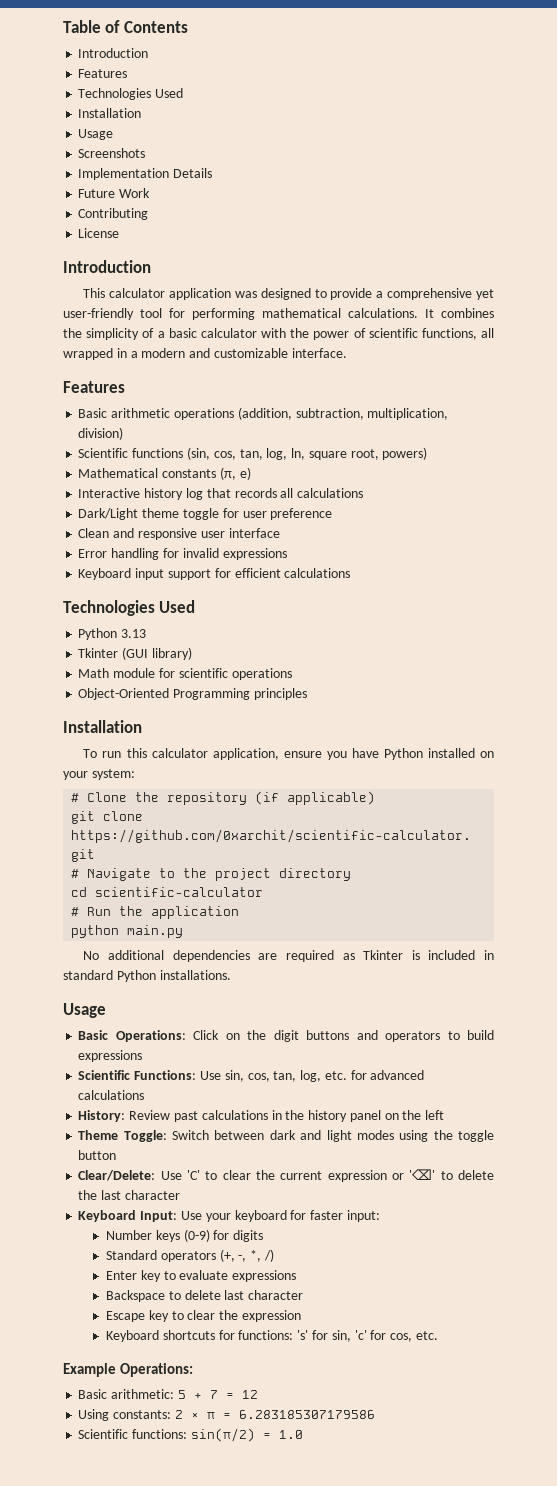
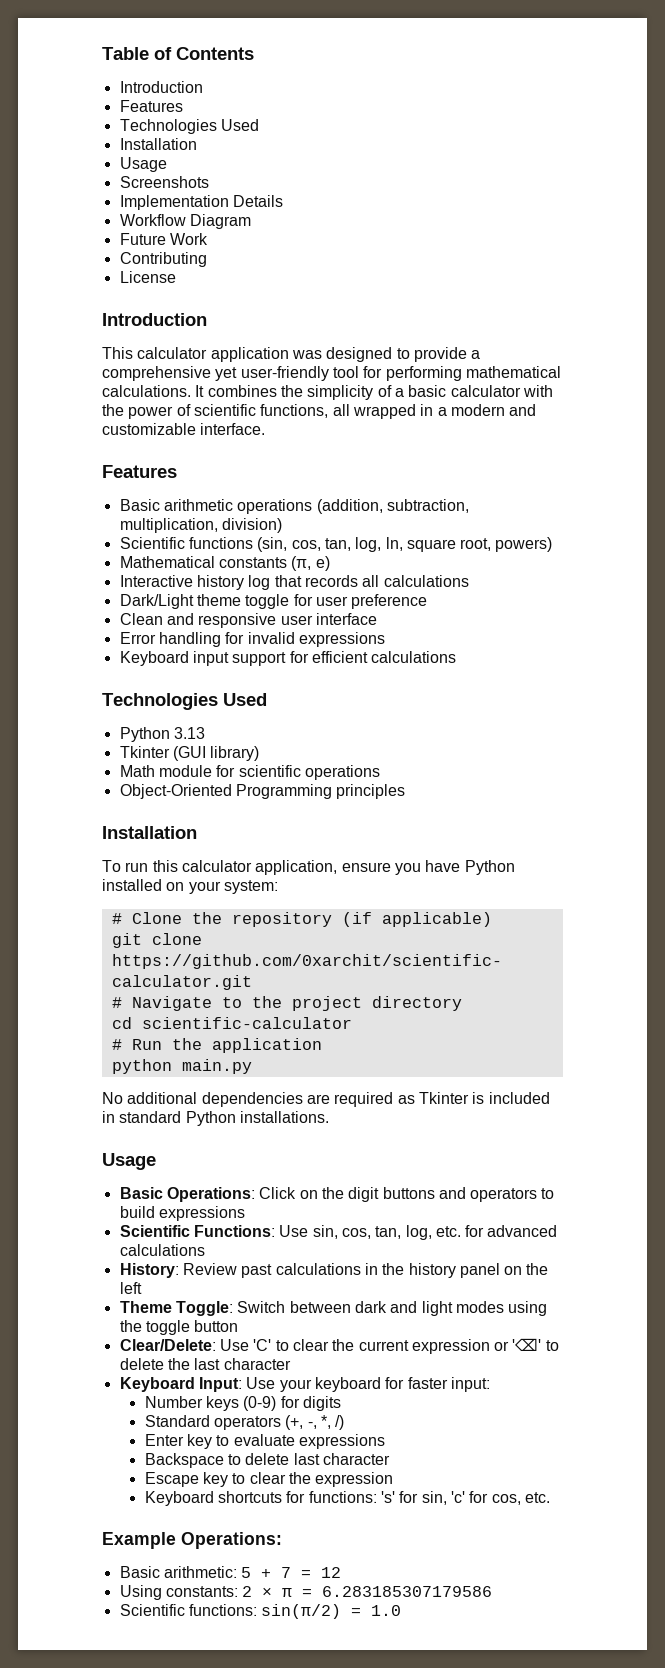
(213, 173) none -> [119,214,251,229] // Workflow Diagram

